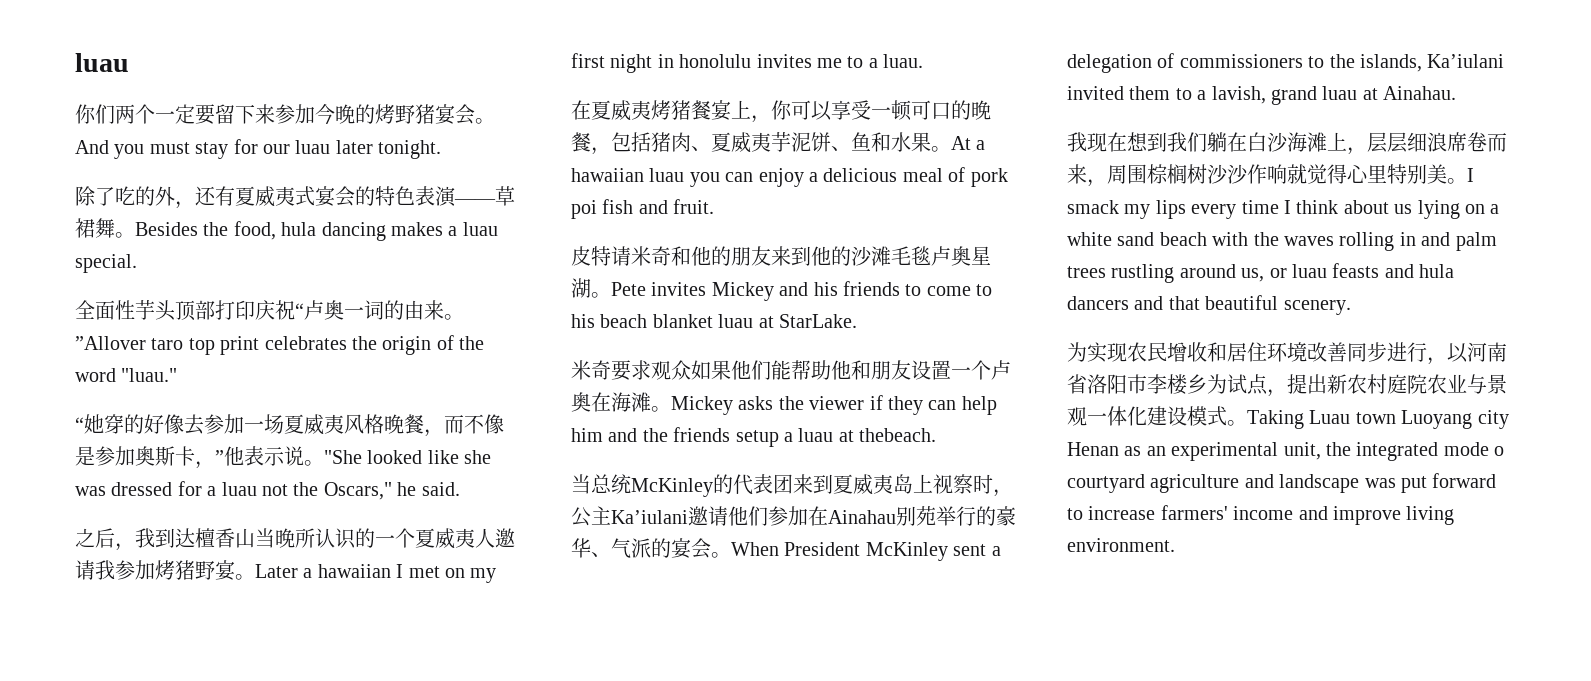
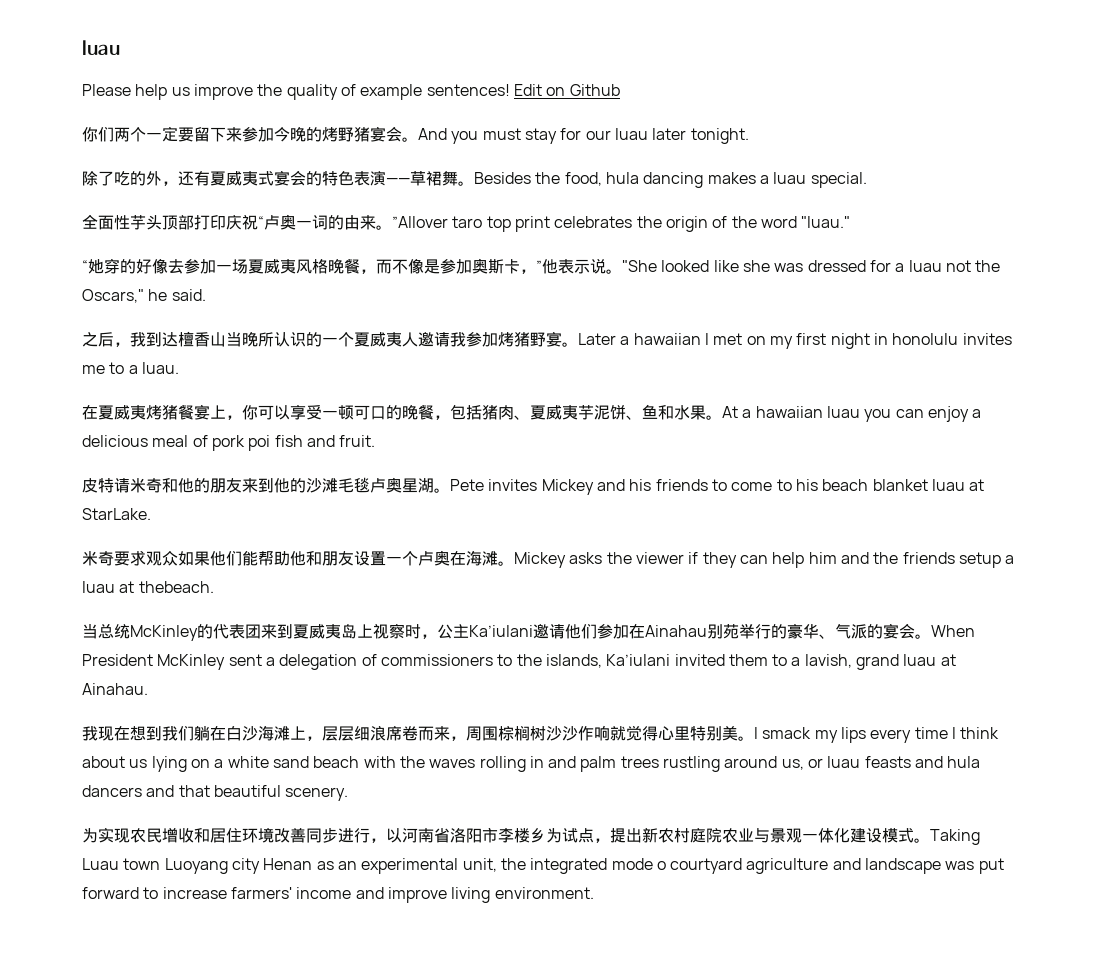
[75,53,129,72] luau -> [82,40,120,55] [82,84,620,100] luau // Please help us improve the quality of example sentences! Edit on Github

